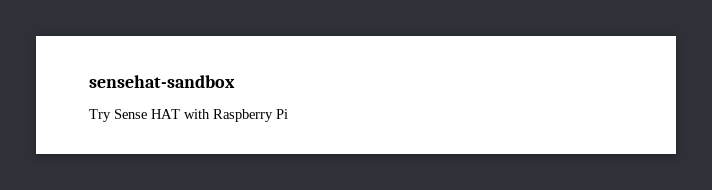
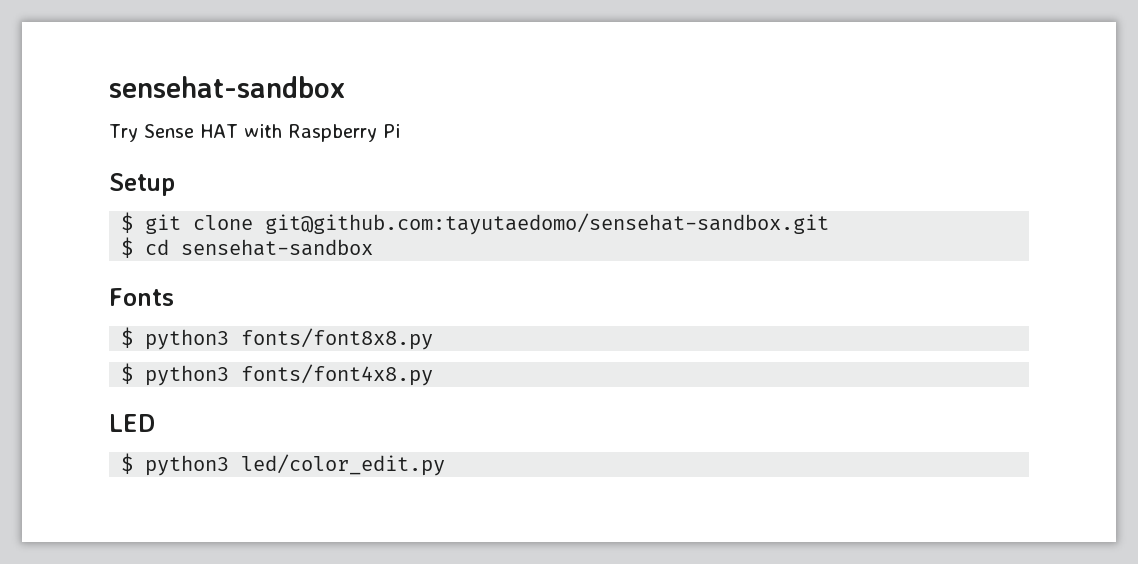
(288, 114) none -> [109,173,175,196] [121,212,830,235] [121,237,374,258] [109,288,174,306] [121,327,434,350] [121,363,434,386] [109,414,155,432] [121,453,446,476] // Setup // $ git clone git@github.com:tayutaedomo/sensehat-sandbox.git // $ cd sensehat-sandbox // Fonts // $ python3 fonts/font8x8.py // $ python3 fonts/font4x8.py // LED // $ python3 led/color_edit.py

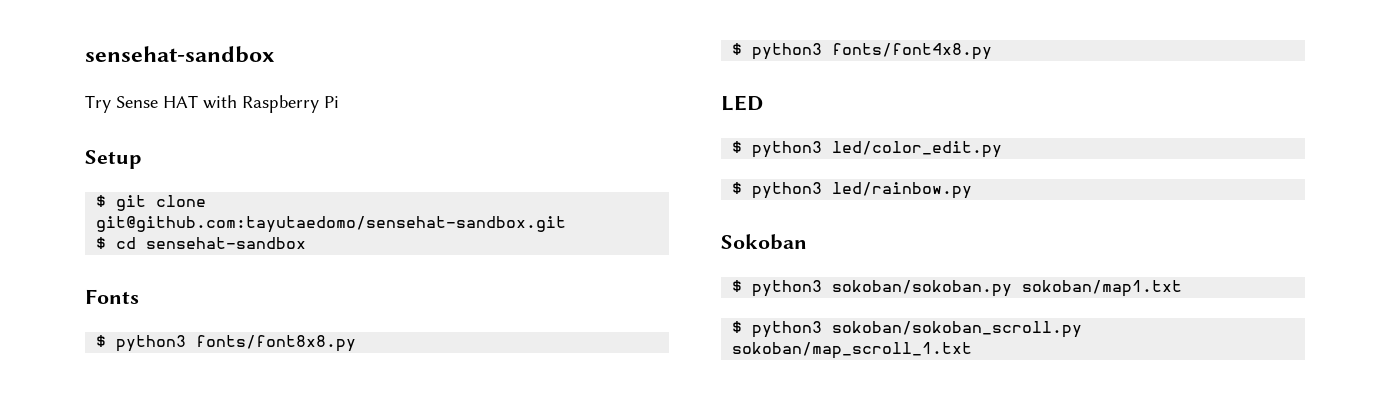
(446, 465) none -> [732,182,973,199] [721,234,807,250] [732,280,1183,297] [732,321,1083,338] [732,342,973,359] // $ python3 led/rainbow.py // Sokoban // $ python3 sokoban/sokoban.py sokoban/map1.txt // $ python3 sokoban/sokoban_scroll.py sokoban/map_scroll_1.txt

